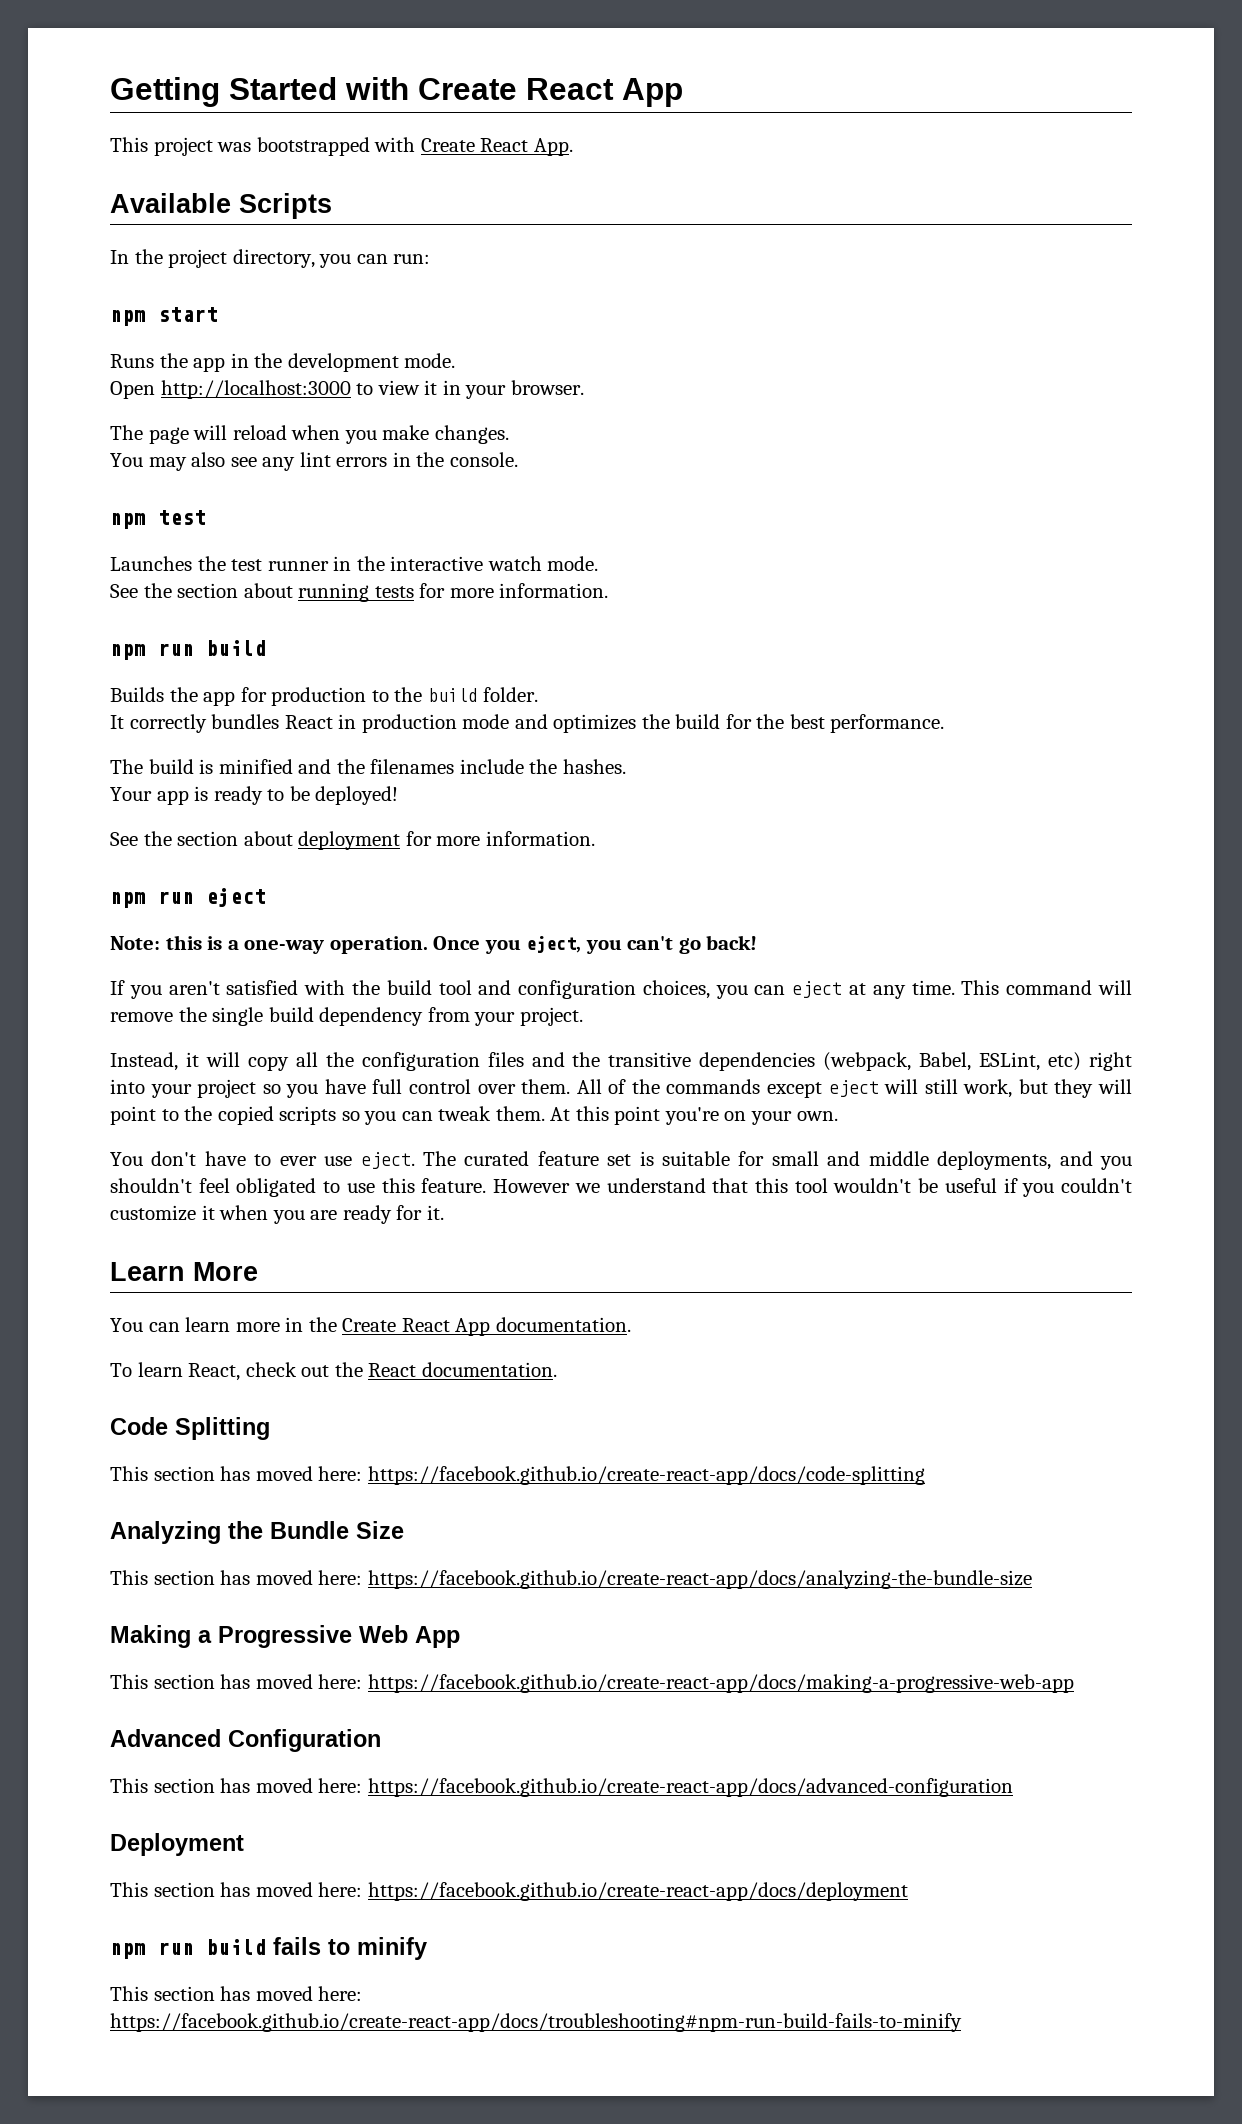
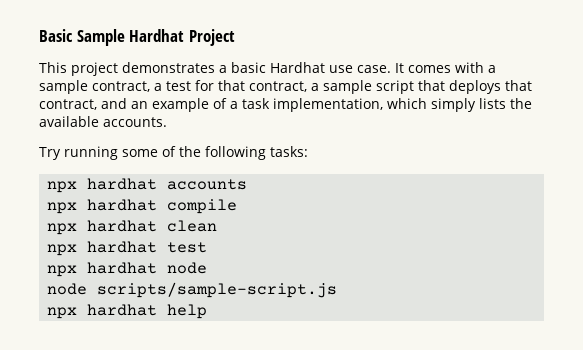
[110,77,683,107] [110,137,573,156] [110,193,332,219] [110,249,431,268] [110,307,218,326] [110,353,456,372] [110,380,584,399] [110,425,509,444] [110,452,518,471] [110,510,206,529] [110,556,599,571] [110,583,609,602] [110,640,266,660] [110,687,539,706] [110,714,945,733] [110,759,626,774] [110,786,399,805] [110,831,595,850] [110,888,266,908] [110,935,758,954] [110,980,1132,999] [110,1007,583,1026] [110,1052,1132,1071] [110,1079,1132,1098] [110,1106,838,1125] [110,1151,1133,1170] [110,1178,1132,1197] [110,1205,444,1224] [110,1262,258,1281] [110,1317,631,1336] [110,1362,557,1381] [110,1417,270,1440] [110,1466,925,1485] [110,1521,404,1544] [110,1570,1032,1589] [110,1625,460,1648] [110,1674,1074,1693] [110,1729,381,1752] [110,1778,1013,1797] [110,1833,244,1856] [110,1882,908,1901] [110,1937,427,1960] [110,1986,363,2001] [110,2013,962,2032] Getting Started with Create React App // This project was bootstrapped with Create React App. // Available Scripts // In the project directory, you can run: // npm start // Runs the app in the development mode. // Open http://localhost:3000 to view it in your browser. // The page will reload when you make changes. // You may also see any lint errors in the console. // npm test // Launches the test runner in the interactive watch mode. // See the section about running tests for more information. // npm run build // Builds the app for production to the build folder. // It correctly bundles React in production mode and optimizes the build for the best performance. // The build is minified and the filenames include the hashes. // Your app is ready to be deployed! // See the section about deployment for more information. // npm run eject // Note: this is a one-way operation. Once you eject, you can't go back! // If you aren't satisfied with the build tool and configuration choices, you can eject at any time. This command will remove the single build dependency from your project. // Instead, it will copy all the configuration files and the transitive dependencies (webpack, Babel, ESLint, etc) right into your project so you have full control over them. All of the commands except eject will still work, but they will point to the copied scripts so you can tweak them. At this point you're on your own. // You don't have to ever use eject. The curated feature set is suitable for small and middle deployments, and you shouldn't feel obligated to use this feature. However we understand that this tool wouldn't be useful if you couldn't customize it when you are ready for it. // Learn More // You can learn more in the Create React App documentation. // To learn React, check out the React documentation. // Code Splitting // This section has moved here: https://facebook.github.io/create-react-app/docs/code-splitting // Analyzing the Bundle Size // This section has moved here: https://facebook.github.io/create-react-app/docs/analyzing-the-bundle-size // Making a Progressive Web App // This section has moved here: https://facebook.github.io/create-react-app/docs/making-a-progressive-web-app // Advanced Configuration // This section has moved here: https://facebook.github.io/create-react-app/docs/advanced-configuration // Deployment // This section has moved here: https://facebook.github.io/create-react-app/docs/deployment // npm run build fails to minify // This section has moved here: https://facebook.github.io/create-react-app/docs/troubleshooting#npm-run-build-fails-to-minify -> [39,29,235,46] [39,62,496,76] [39,80,532,94] [39,98,532,112] [39,116,167,127] [39,146,308,160] [47,178,248,193] [47,199,238,214] [47,220,218,235] [47,241,208,256] [47,262,208,277] [47,282,338,298] [47,304,208,319] Basic Sample Hardhat Project // This project demonstrates a basic Hardhat use case. It comes with a sample contract, a test for that contract, a sample script that deploys that contract, and an example of a task implementation, which simply lists the available accounts. // Try running some of the following tasks: // npx hardhat accounts // npx hardhat compile // npx hardhat clean // npx hardhat test // npx hardhat node // node scripts/sample-script.js // npx hardhat help

